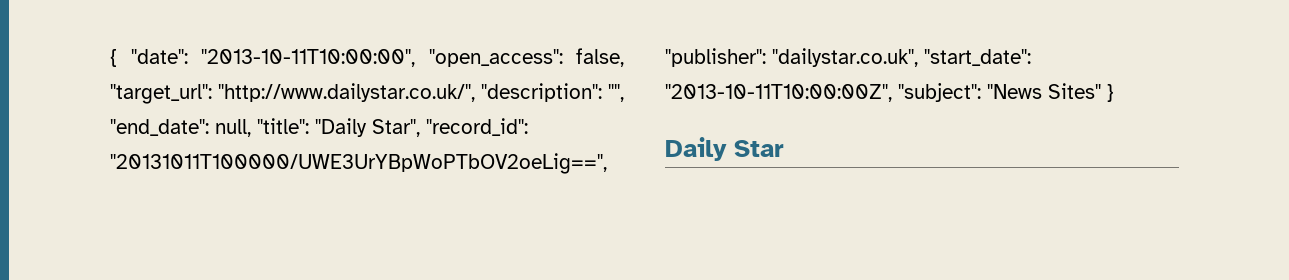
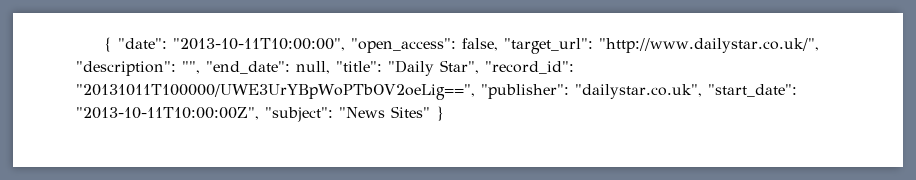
[665,137,784,161] // Daily Star -> (444, 113) none

